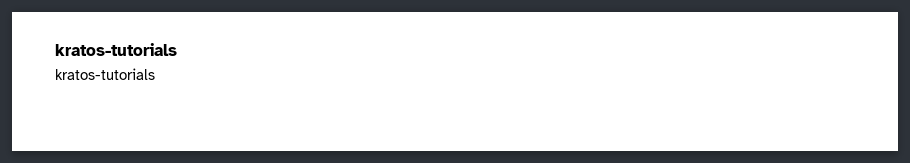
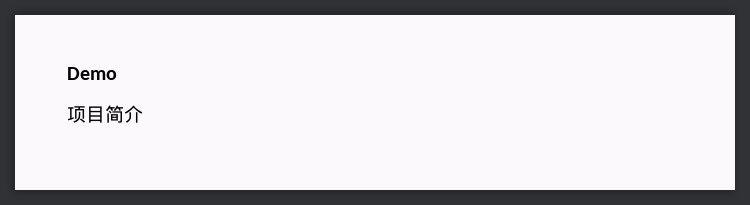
[55,43,177,56] [55,68,155,80] kratos-tutorials // kratos-tutorials -> [67,67,117,80] [67,105,143,123] Demo // 项目简介

